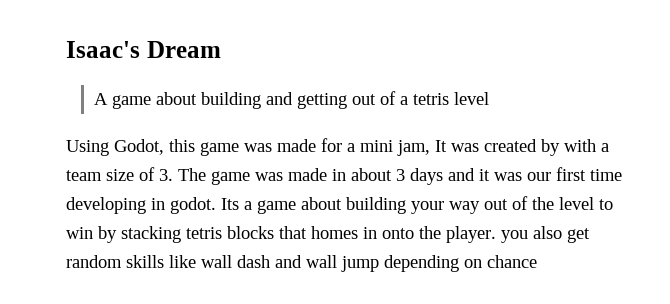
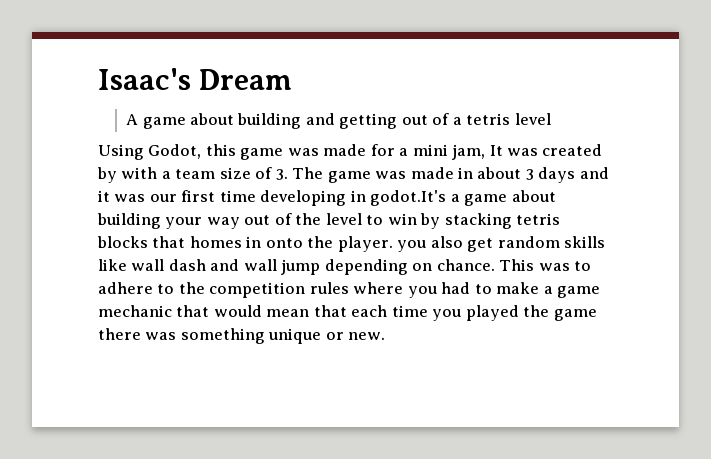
[170,197,239,214] godot. Its -> [370,190,447,206] godot.It's
[487,255,537,268] chance -> [436,259,592,271] [98,282,601,298] [98,305,597,321] [98,328,386,344] chance. This was to adhere to the competition rules where you had to make a game mechanic that would mean that each time you played the game there was something unique or new.

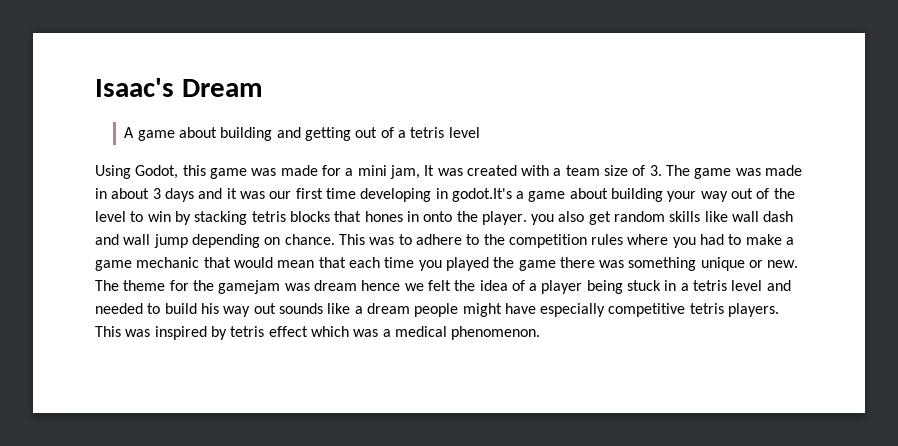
[97,167,117,183] by -> (517, 170) none
[189,236,242,248] homes -> [364,211,403,222] hones
(386, 336) none -> [95,280,791,294] [95,303,780,317] [95,326,541,340] The theme for the gamejam was dream hence we felt the idea of a player being stuck in a tetris level and needed to build his way out sounds like a dream people might have especially competitive tetris players. This was inspired by tetris effect which was a medical phenomenon.

